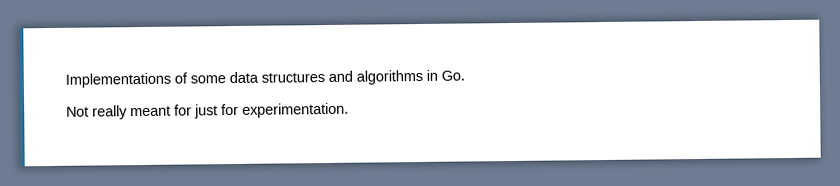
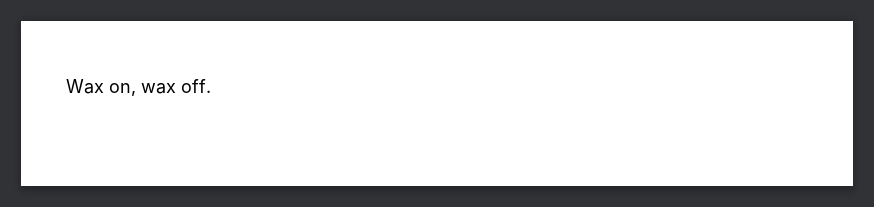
[65,69,465,88] [66,102,349,120] Implementations of some data structures and algorithms in Go. // Not really meant for just for experimentation. -> [66,79,211,96] Wax on, wax off.

